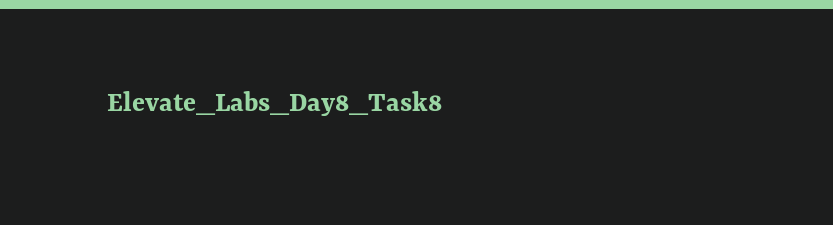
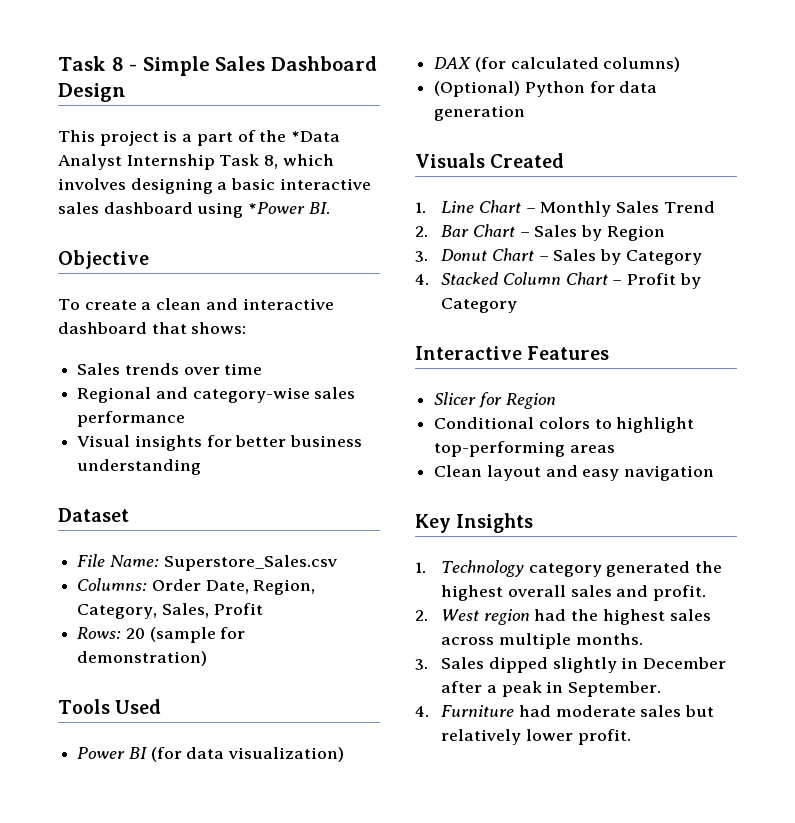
[107,91,442,116] Elevate_Labs_Day8_Task8 -> [58,56,377,76] [58,83,126,102] [58,130,341,146] [58,154,334,170] [58,178,371,194] [58,202,330,218] [58,250,149,269] [58,298,334,310] [58,322,247,334] [77,363,263,375] [77,387,356,403] [77,411,186,427] [77,435,363,451] [77,459,202,475] [58,508,129,522] [77,554,337,571] [77,578,316,595] [77,603,263,619] [77,627,246,643] [77,651,208,666] [58,699,162,714] [77,747,345,762] [434,57,681,72] [434,81,658,97] [434,105,526,121] [415,153,565,168] [415,200,715,217] [415,224,665,241] [415,248,702,265] [415,272,701,289] [441,298,518,313] [415,346,610,360] [434,392,556,409] [434,417,695,433] [434,441,615,457] [434,465,715,481] [415,513,534,533] [415,560,723,577] [441,585,706,601] [415,609,711,625] [441,633,643,649] [415,657,726,673] [441,681,661,697] [415,705,714,717] [441,729,631,745] Task 8 - Simple Sales Dashboard Design // This project is a part of the *Data Analyst Internship Task 8, which involves designing a basic interactive sales dashboard using *Power BI. // Objective // To create a clean and interactive dashboard that shows: // Sales trends over time // Regional and category-wise sales performance // Visual insights for better business understanding // Dataset // File Name: Superstore_Sales.csv // Columns: Order Date, Region, Category, Sales, Profit // Rows: 20 (sample for demonstration) // Tools Used // Power BI (for data visualization) // DAX (for calculated columns) // (Optional) Python for data generation // Visuals Created // 1. Line Chart – Monthly Sales Trend // 2. Bar Chart – Sales by Region // 3. Donut Chart – Sales by Category // 4. Stacked Column Chart – Profit by Category // Interactive Features // Slicer for Region // Conditional colors to highlight top-performing areas // Clean layout and easy navigation // Key Insights // 1. Technology category generated the highest overall sales and profit. // 2. West region had the highest sales across multiple months. // 3. Sales dipped slightly in December after a peak in September. // 4. Furniture had moderate sales but relatively lower profit.

